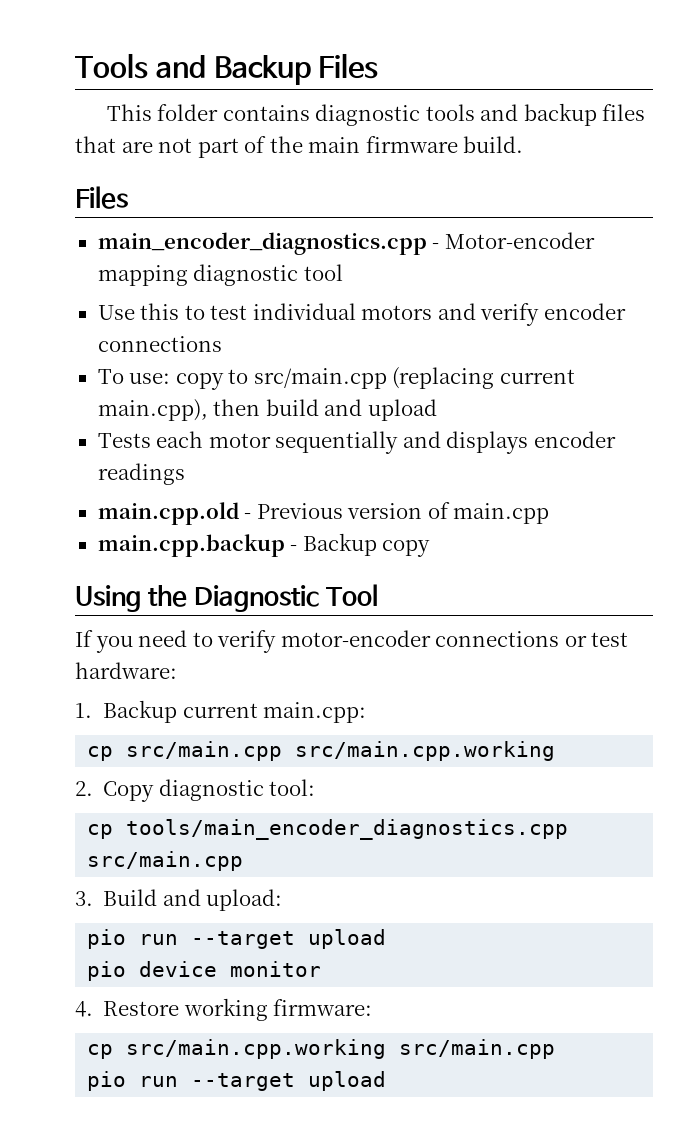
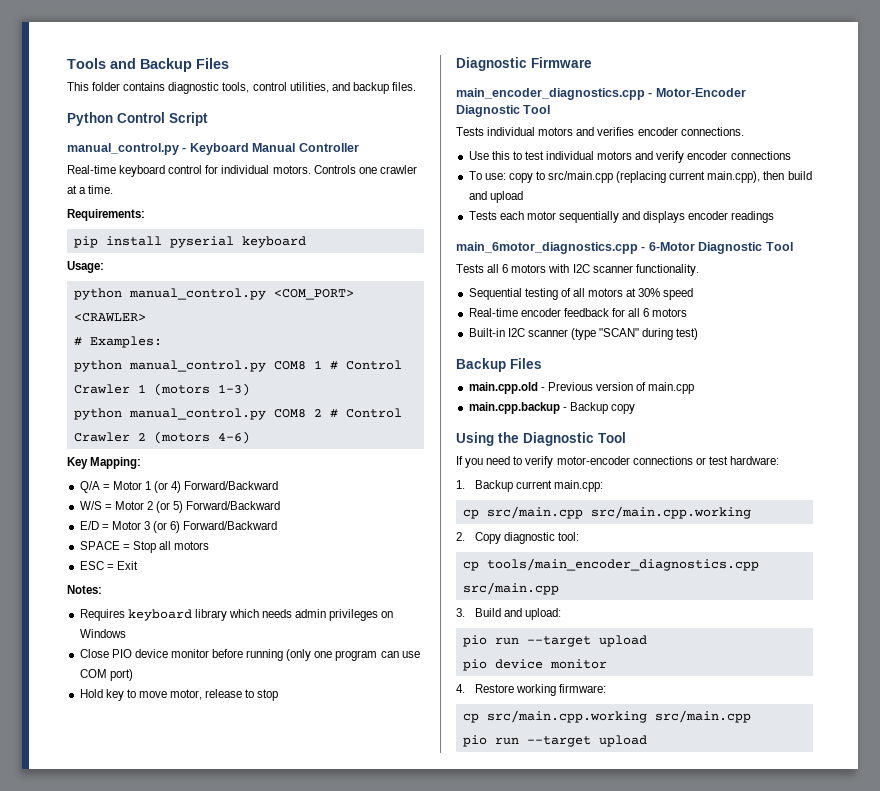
[425,103,646,126] [75,136,524,158] [75,186,128,209] [97,232,595,255] [97,264,343,286] tools and backup files that are not part of the main firmware build. // Files // main_encoder_diagnostics.cpp - Motor-encoder mapping diagnostic tool -> [222,82,416,94] [67,112,208,126] [67,143,359,155] [67,165,417,177] [67,185,114,194] [67,209,145,221] [73,236,306,248] [67,261,104,273] [73,288,354,300] [73,313,146,322] [73,336,162,348] [73,360,402,372] [73,383,250,396] [73,408,402,420] [73,431,250,444] [67,457,142,469] [79,481,279,493] [79,501,281,513] [79,521,278,533] [79,541,210,553] [79,561,138,570] [67,585,102,594] [79,609,394,621] [79,629,126,638] [79,649,420,661] [79,669,133,681] [79,689,279,701] [456,57,592,71] [456,88,746,100] [456,105,551,117] [456,127,744,136] tools, control utilities, and backup files. // Python Control Script // manual_control.py - Keyboard Manual Controller // Real-time keyboard control for individual motors. Controls one crawler at a time. // Requirements: // pip install pyserial keyboard // Usage: // python manual_control.py <COM_PORT> <CRAWLER> // # Examples: // python manual_control.py COM8 1 # Control Crawler 1 (motors 1-3) // python manual_control.py COM8 2 # Control Crawler 2 (motors 4-6) // Key Mapping: // Q/A = Motor 1 (or 4) Forward/Backward // W/S = Motor 2 (or 5) Forward/Backward // E/D = Motor 3 (or 6) Forward/Backward // SPACE = Stop all motors // ESC = Exit // Notes: // Requires keyboard library which needs admin privileges on Windows // Close PIO device monitor before running (only one program can use COM port) // Hold key to move motor, release to stop // Diagnostic Firmware // main_encoder_diagnostics.cpp - Motor-Encoder Diagnostic Tool // Tests individual motors and verifies encoder connections.
(185, 474) none -> [456,242,793,254] [456,264,699,276] [468,288,694,300] [468,308,688,317] [468,328,699,340] [456,358,542,372] // main_6motor_diagnostics.cpp - 6-Motor Diagnostic Tool // Tests all 6 motors with I2C scanner functionality. // Sequential testing of all motors at 30% speed // Real-time encoder feedback for all 6 motors // Built-in I2C scanner (type "SCAN" during test) // Backup Files

